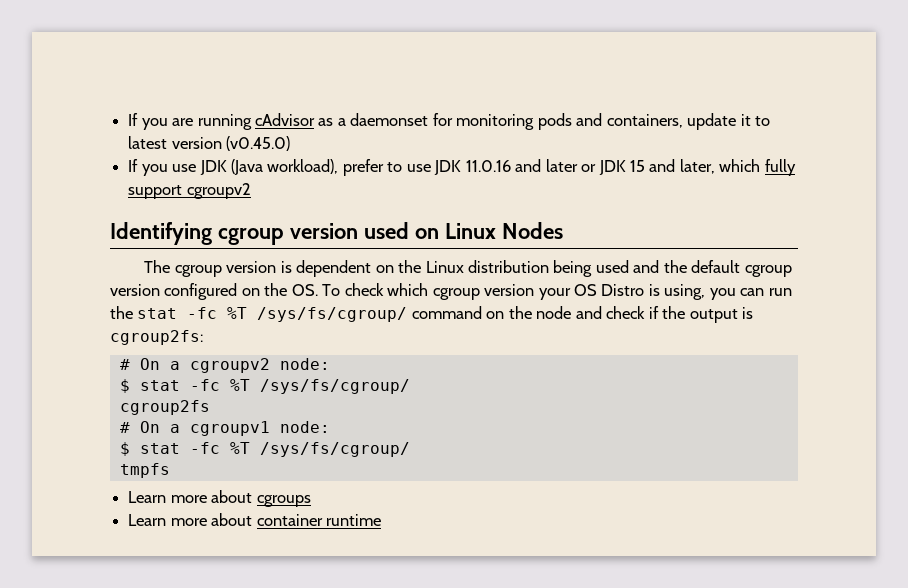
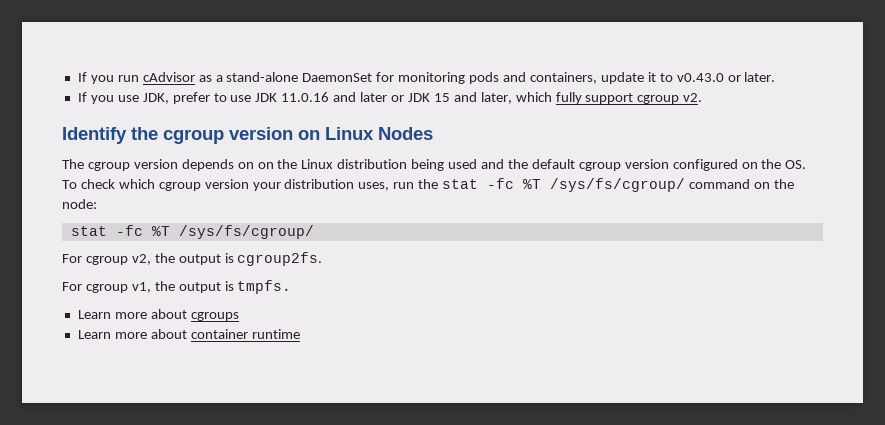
[128,113,252,130] If you are running -> [77,72,139,84] If you run
[350,113,429,126] daemonset -> [226,72,373,82] stand-alone DaemonSet
[128,136,291,151] latest version (v0.45.0) -> [676,72,776,82] v0.43.0 or later.
[199,159,339,175] JDK (Java workload), -> [142,93,169,104] JDK,
[186,183,251,199] [110,222,409,245] cgroupv2 // Identifying cgroup version used -> [637,93,703,104] [62,127,293,144] cgroup v2. // Identify the cgroup version
[280,260,372,277] is dependent -> [181,159,254,171] depends on
[573,284,765,300] OS Distro is using, you can -> [284,179,390,191] distribution uses,
[536,306,754,323] [110,330,203,345] [119,358,330,373] [119,379,410,394] [119,400,210,415] [119,421,330,436] [119,442,410,457] [119,463,170,478] node and check if the output is cgroup2fs: // # On a cgroupv2 node: // $ stat -fc %T /sys/fs/cgroup/ // cgroup2fs // # On a cgroupv1 node: // $ stat -fc %T /sys/fs/cgroup/ // tmpfs -> [62,199,97,209] [70,225,314,239] [62,252,323,266] [62,280,292,294] node: // stat -fc %T /sys/fs/cgroup/ // For cgroup v2, the output is cgroup2fs. // For cgroup v1, the output is tmpfs.

